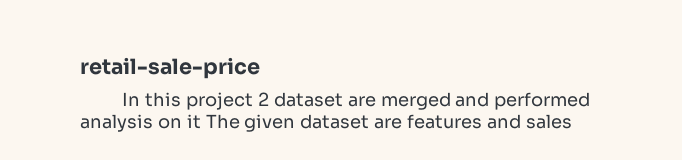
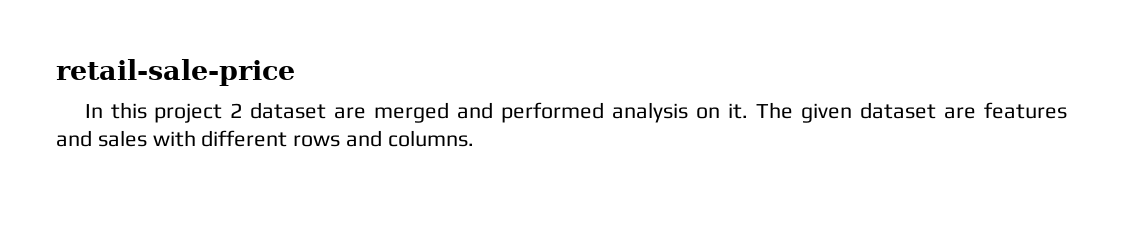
[186,114,201,129] it -> [728,103,749,119] it.
(572, 121) none -> [152,130,474,147] with different rows and columns.

